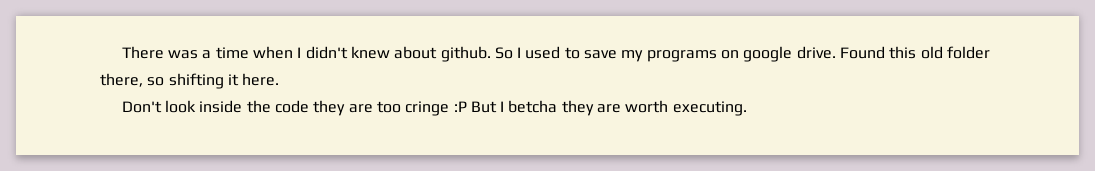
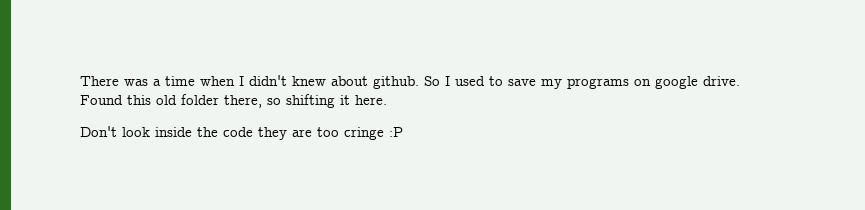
[470,100,747,116] But I betcha they are worth executing. -> (403, 132) none

